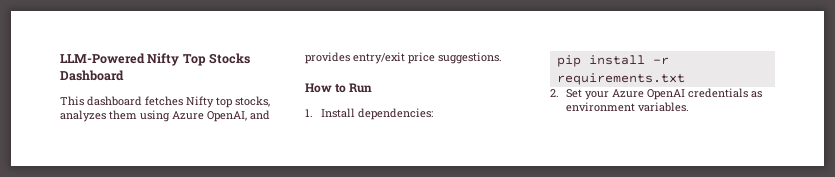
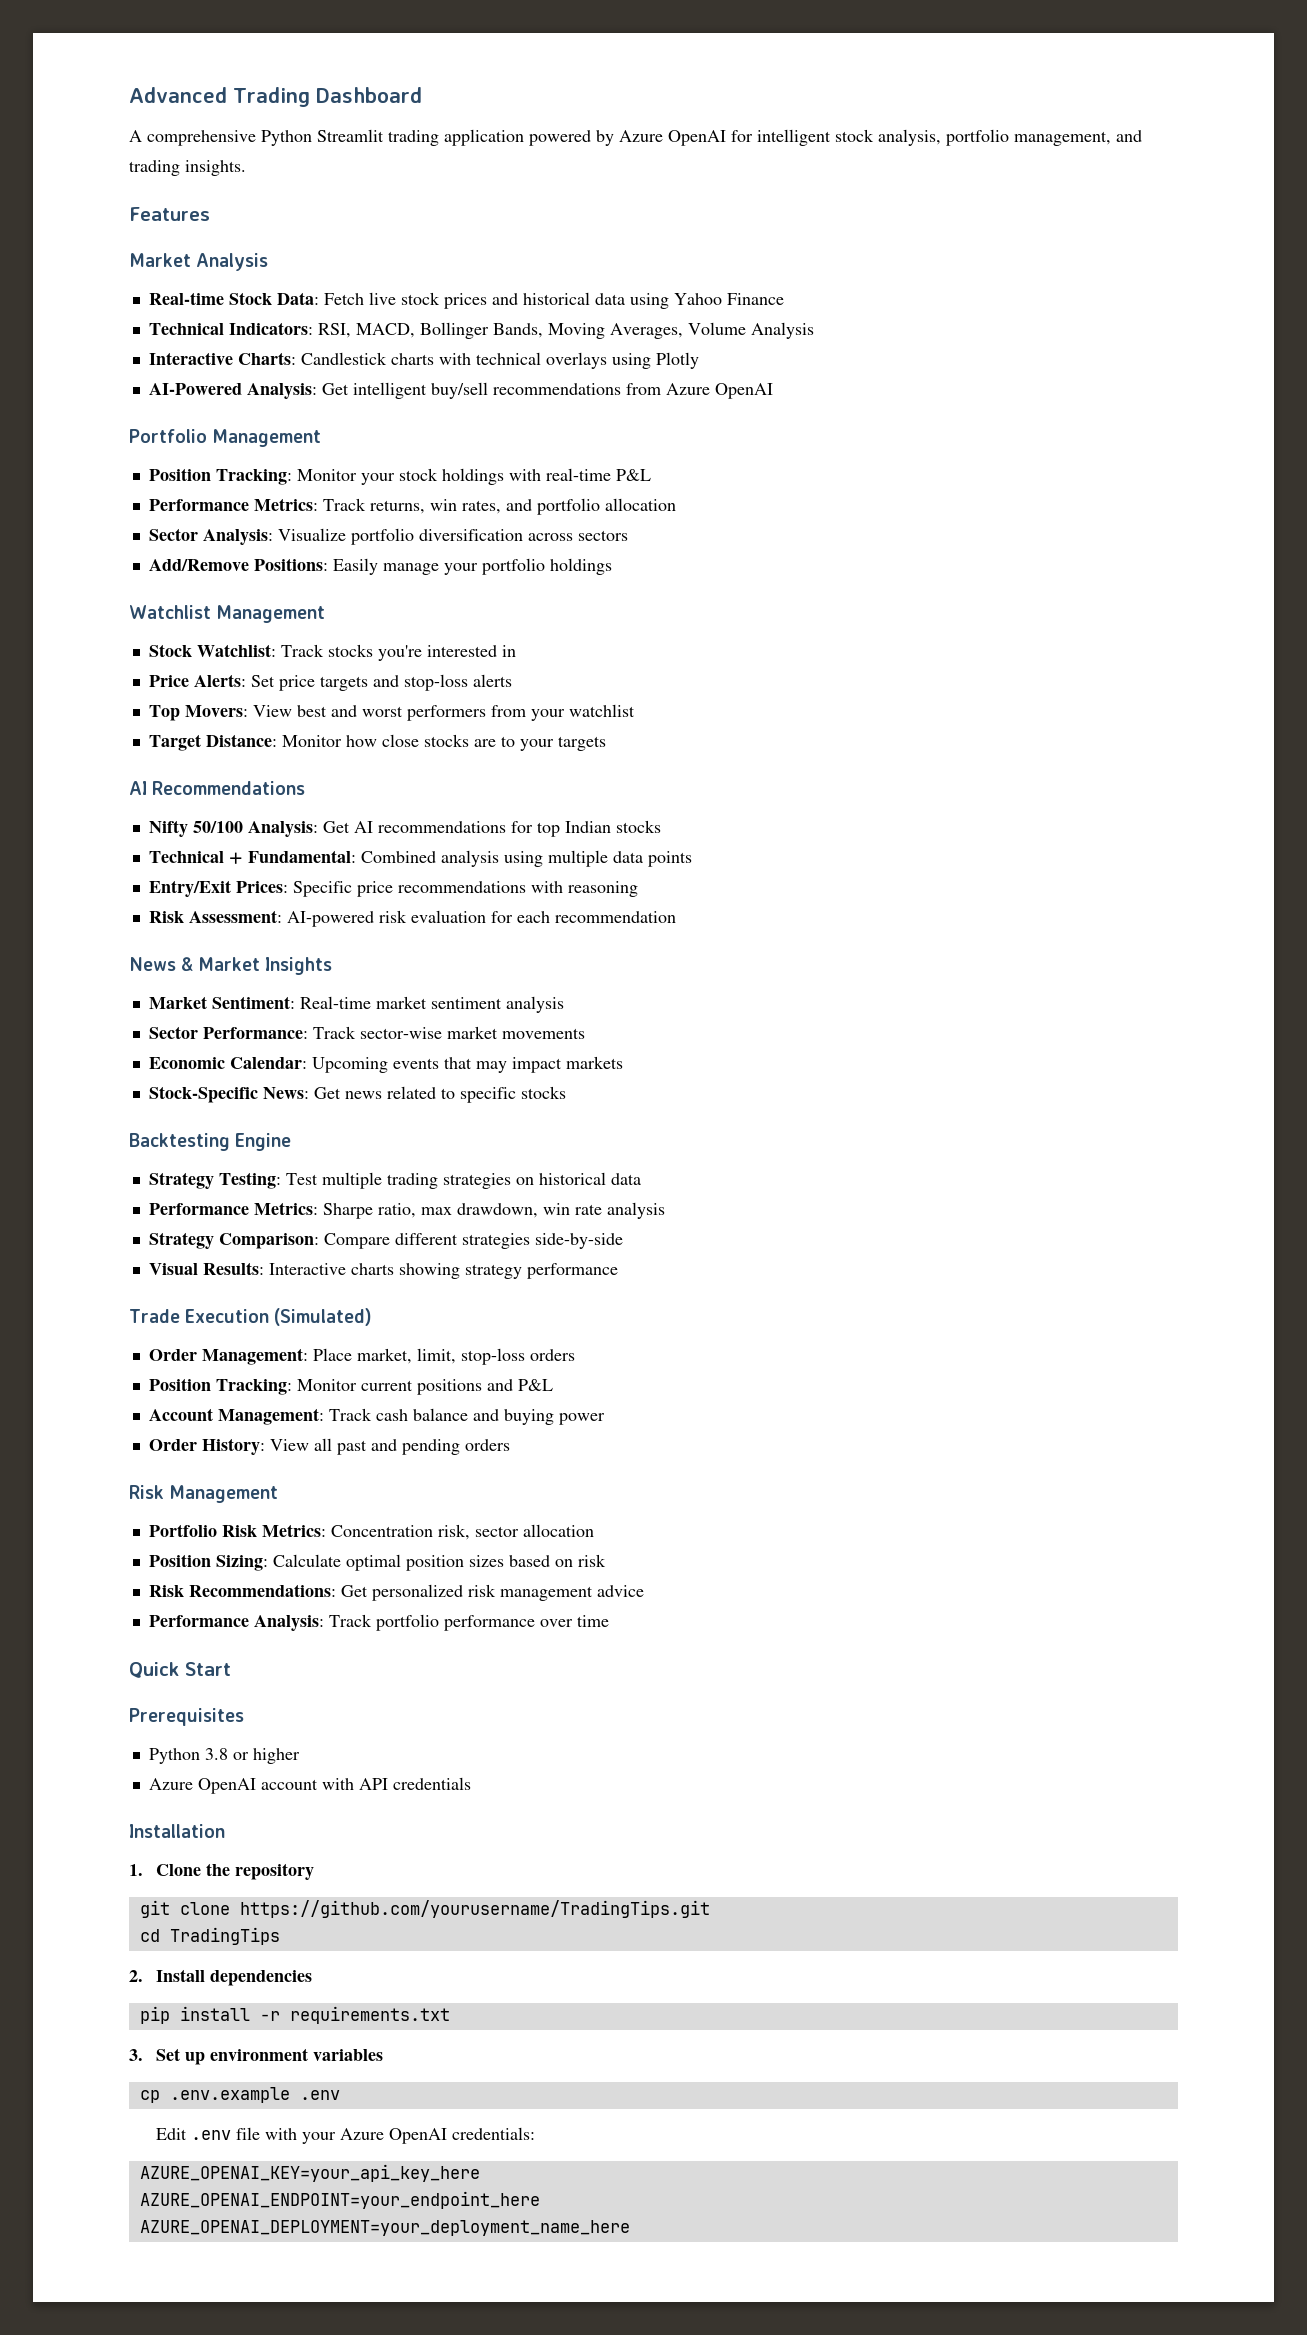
[60,53,251,66] [60,70,124,81] [60,96,270,108] [60,110,270,122] [305,52,502,64] [305,83,373,93] [305,108,433,120] [556,55,669,67] [556,73,685,85] [550,88,762,100] [565,102,689,112] LLM-Powered Nifty Top Stocks Dashboard // This dashboard fetches Nifty top stocks, analyzes them using Azure OpenAI, and provides entry/exit price suggestions. // How to Run // 1. Install dependencies: // pip install -r requirements.txt // 2. Set your Azure OpenAI credentials as environment variables. -> [129,87,422,107] [129,129,1142,146] [129,160,246,176] [129,207,210,221] [129,253,269,271] [148,292,784,309] [148,322,814,339] [148,352,699,369] [148,382,773,399] [129,429,322,447] [148,468,651,485] [148,498,676,515] [148,528,628,545] [148,558,612,575] [129,605,326,623] [148,644,516,661] [148,674,512,691] [148,704,635,721] [148,734,606,751] [129,781,306,795] [148,820,661,837] [148,850,692,867] [148,880,638,897] [148,910,676,927] [129,957,333,975] [148,996,564,1013] [148,1026,585,1039] [148,1056,623,1073] [148,1086,566,1103] [129,1133,292,1151] [148,1172,641,1189] [148,1202,665,1219] [148,1232,623,1249] [148,1262,618,1279] [129,1308,373,1326] [148,1348,575,1365] [148,1378,553,1395] [148,1408,605,1425] [148,1438,510,1455] [129,1485,279,1503] [148,1524,594,1540] [148,1554,606,1571] [148,1584,644,1601] [148,1614,609,1631] [129,1662,231,1678] [129,1708,244,1726] [148,1748,300,1764] [148,1777,471,1794] [129,1824,225,1838] [129,1863,315,1880] [139,1900,710,1918] [139,1927,280,1945] [129,1969,313,1986] [139,2006,450,2024] [129,2048,384,2065] [139,2087,340,2103] [156,2127,536,2144] [139,2164,480,2182] [139,2191,540,2209] [139,2220,630,2236] Advanced Trading Dashboard // A comprehensive Python Streamlit trading application powered by Azure OpenAI for intelligent stock analysis, portfolio management, and trading insights. // Features // Market Analysis // Real-time Stock Data: Fetch live stock prices and historical data using Yahoo Finance // Technical Indicators: RSI, MACD, Bollinger Bands, Moving Averages, Volume Analysis // Interactive Charts: Candlestick charts with technical overlays using Plotly // AI-Powered Analysis: Get intelligent buy/sell recommendations from Azure OpenAI // Portfolio Management // Position Tracking: Monitor your stock holdings with real-time P&L // Performance Metrics: Track returns, win rates, and portfolio allocation // Sector Analysis: Visualize portfolio diversification across sectors // Add/Remove Positions: Easily manage your portfolio holdings // Watchlist Management // Stock Watchlist: Track stocks you're interested in // Price Alerts: Set price targets and stop-loss alerts // Top Movers: View best and worst performers from your watchlist // Target Distance: Monitor how close stocks are to your targets // AI Recommendations // Nifty 50/100 Analysis: Get AI recommendations for top Indian stocks // Technical + Fundamental: Combined analysis using multiple data points // Entry/Exit Prices: Specific price recommendations with reasoning // Risk Assessment: AI-powered risk evaluation for each recommendation // News & Market Insights // Market Sentiment: Real-time market sentiment analysis // Sector Performance: Track sector-wise market movements // Economic Calendar: Upcoming events that may impact markets // Stock-Specific News: Get news related to specific stocks // Backtesting Engine // Strategy Testing: Test multiple trading strategies on historical data // Performance Metrics: Sharpe ratio, max drawdown, win rate analysis // Strategy Comparison: Compare different strategies side-by-side // Visual Results: Interactive charts showing strategy performance // Trade Execution (Simulated) // Order Management: Place market, limit, stop-loss orders // Position Tracking: Monitor current positions and P&L // Account Management: Track cash balance and buying power // Order History: View all past and pending orders // Risk Management // Portfolio Risk Metrics: Concentration risk, sector allocation // Position Sizing: Calculate optimal position sizes based on risk // Risk Recommendations: Get personalized risk management advice // Performance Analysis: Track portfolio performance over time // Quick Start // Prerequisites // Python 3.8 or higher // Azure OpenAI account with API credentials // Installation // 1. Clone the repository // git clone https://github.com/yourusername/TradingTips.git // cd TradingTips // 2. Install dependencies // pip install -r requirements.txt // 3. Set up environment variables // cp .env.example .env // Edit .env file with your Azure OpenAI credentials: // AZURE_OPENAI_KEY=your_api_key_here // AZURE_OPENAI_ENDPOINT=your_endpoint_here // AZURE_OPENAI_DEPLOYMENT=your_deployment_name_here

